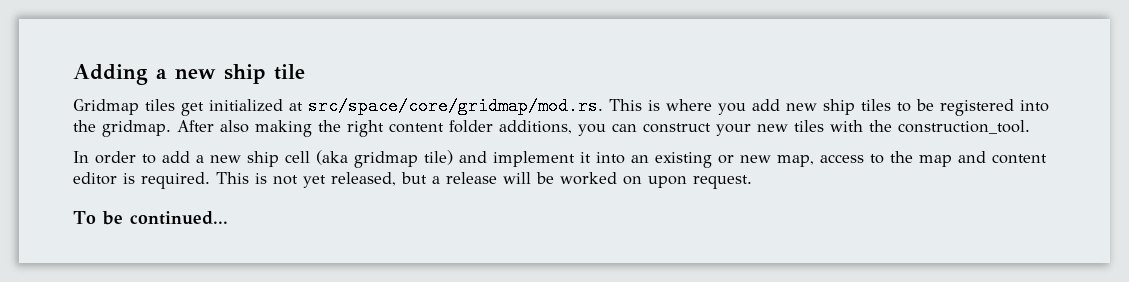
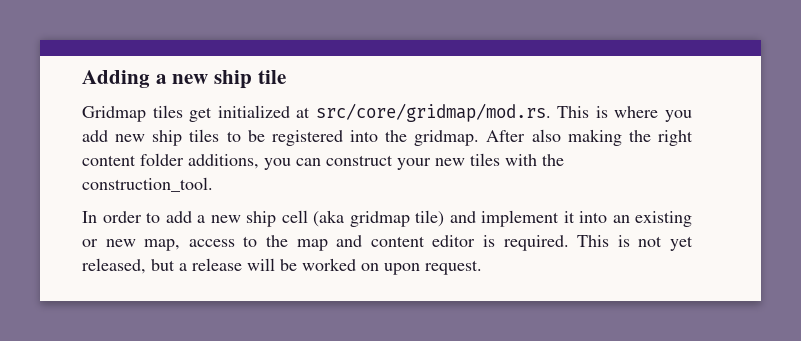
[308,97,603,115] src/space/core/gridmap/mod.rs. -> [315,103,551,122] src/core/gridmap/mod.rs.
[73,211,228,225] // To be continued... -> (482, 267) none

